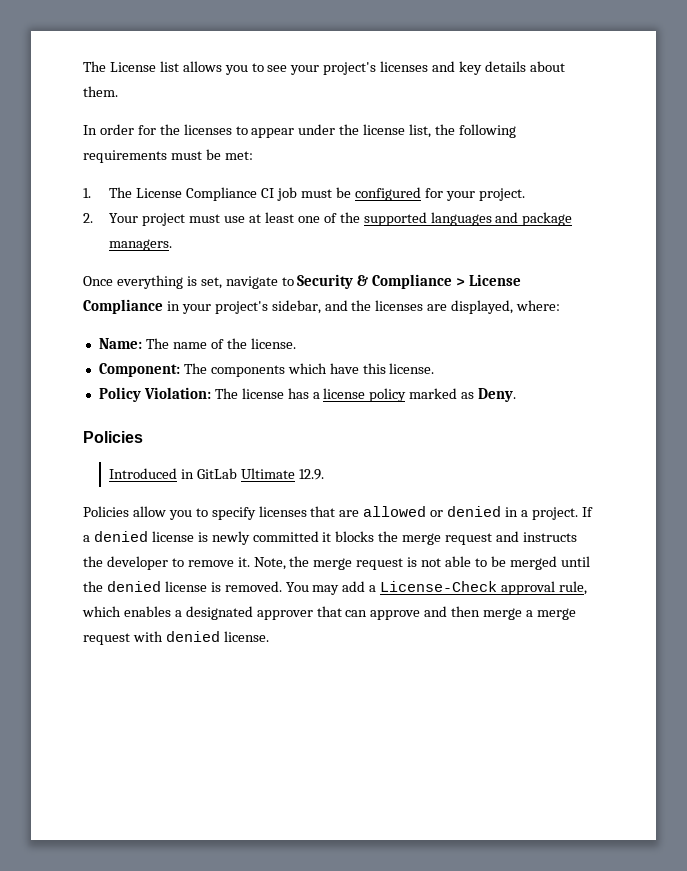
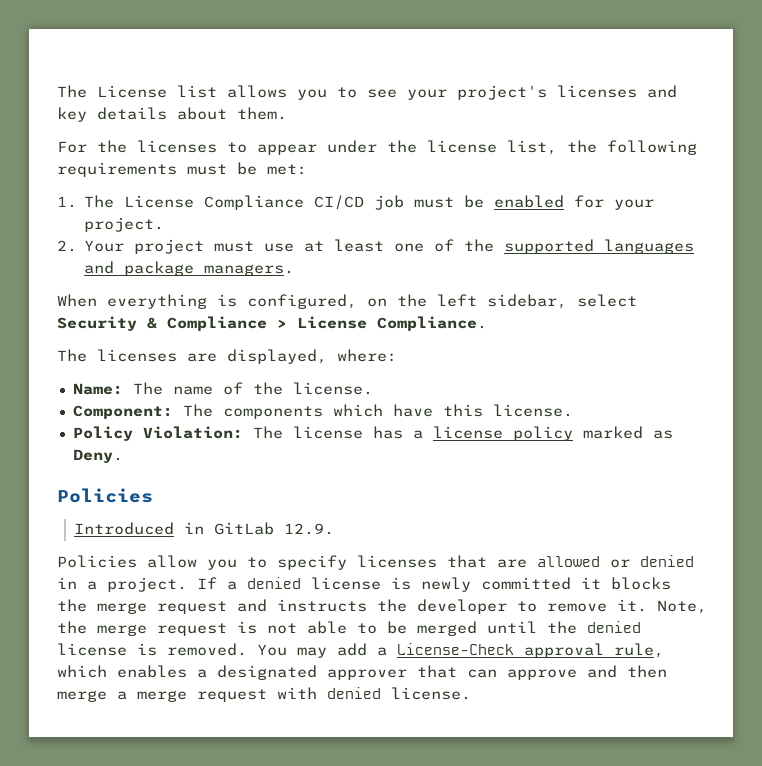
[83,124,156,135] In order for -> [57,141,87,153] For
[261,188,275,198] CI -> [314,195,365,210] CI/CD
[354,187,421,201] configured -> [494,195,565,208] enabled
[83,276,113,286] Once -> [57,294,97,307] When
[200,276,294,289] set, navigate to -> [247,294,637,309] configured, on the left sidebar, select
[83,299,372,314] Compliance in your project's sidebar, and the -> [377,316,487,331] [57,349,87,362] Compliance. // The
[241,468,296,479] Ultimate -> (275, 528) none

